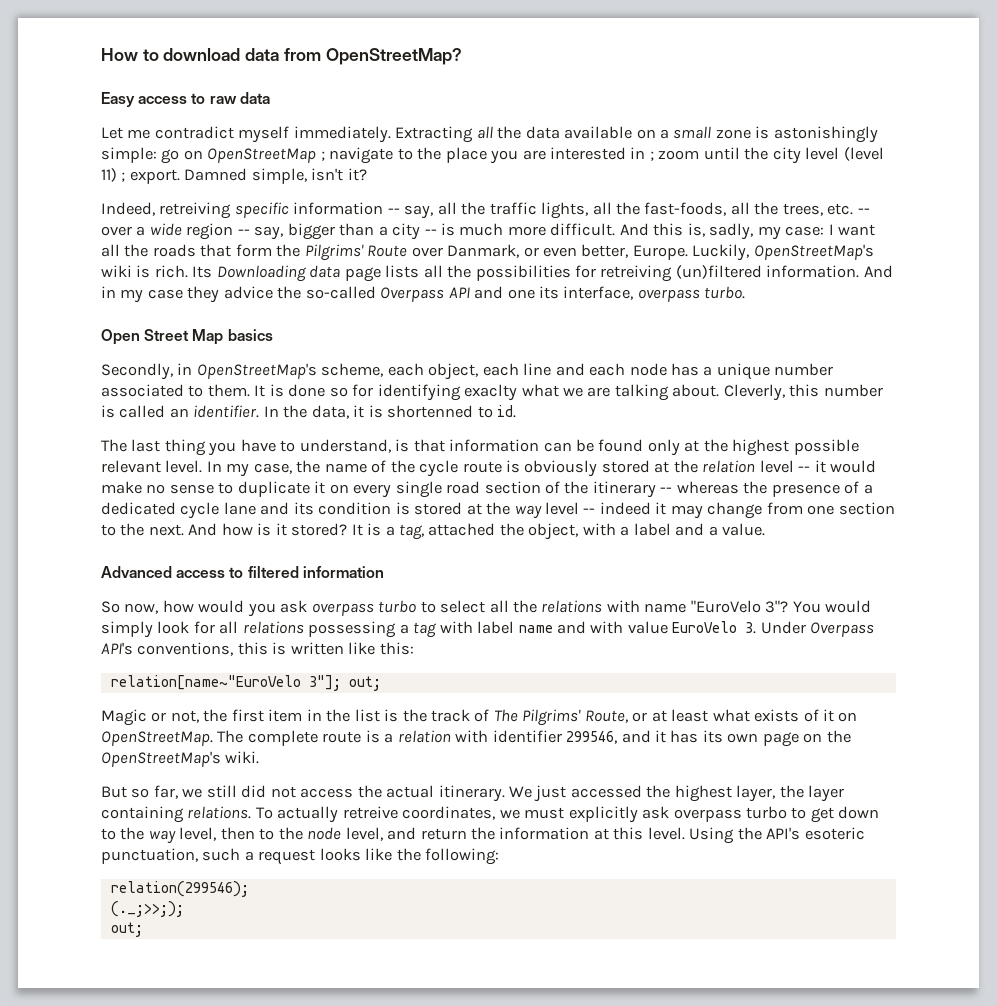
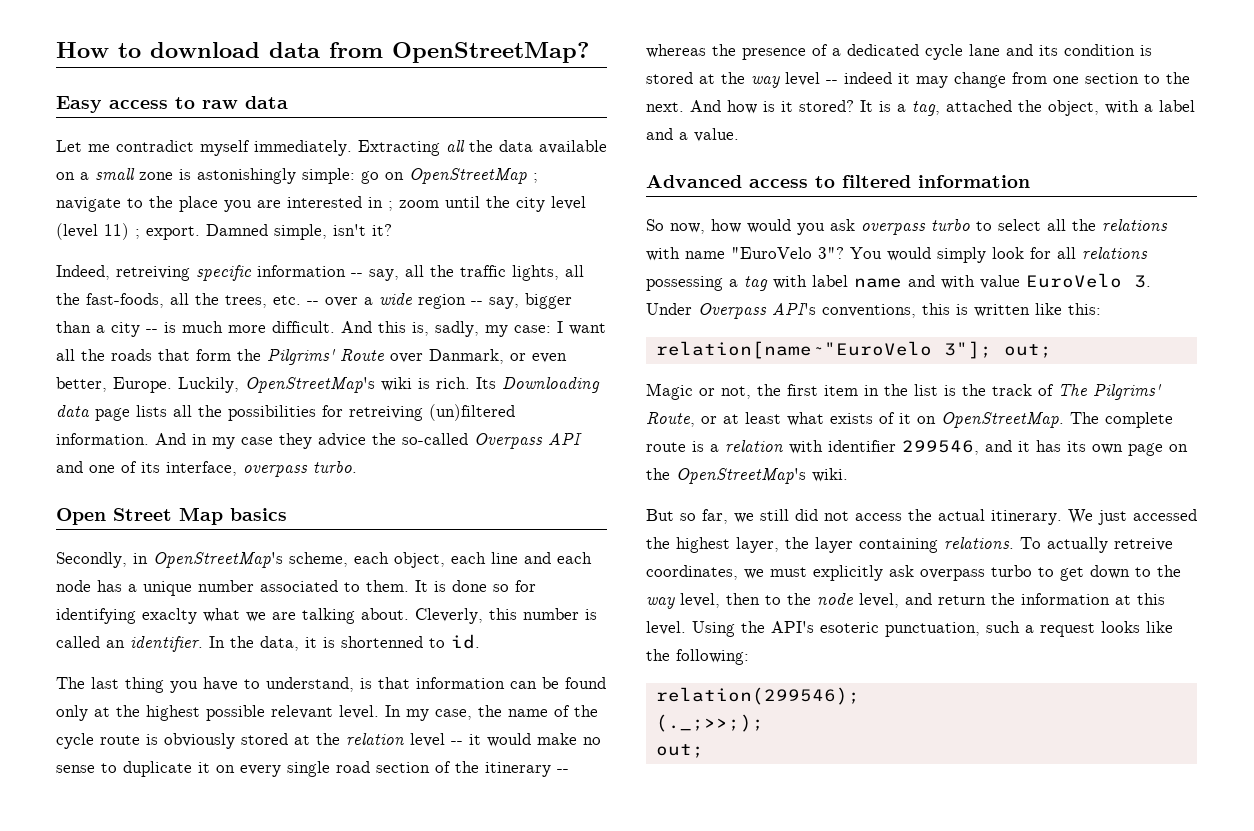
(535, 294) none -> [121,461,137,473] of

